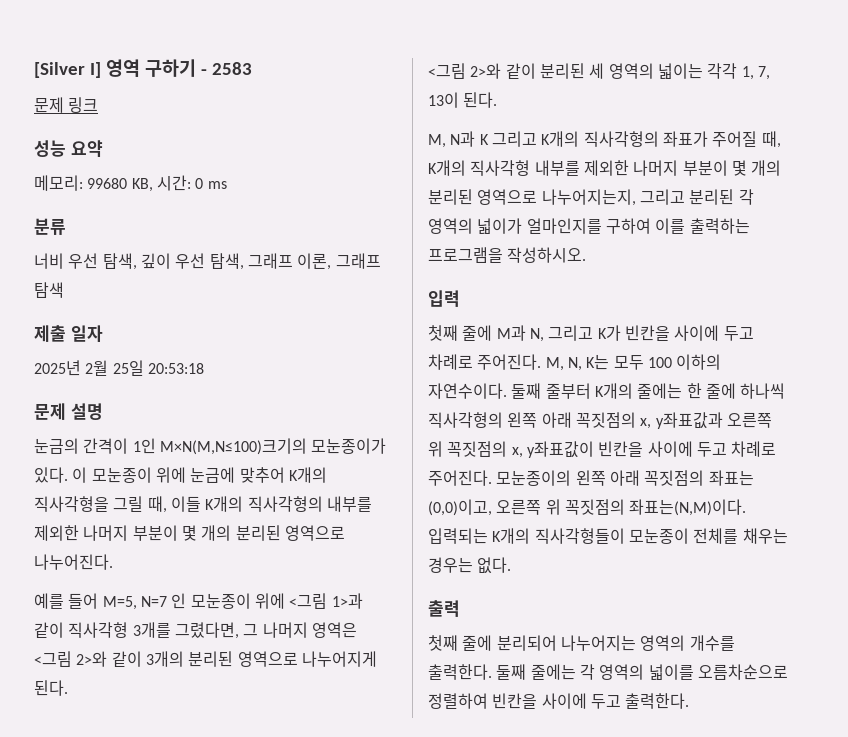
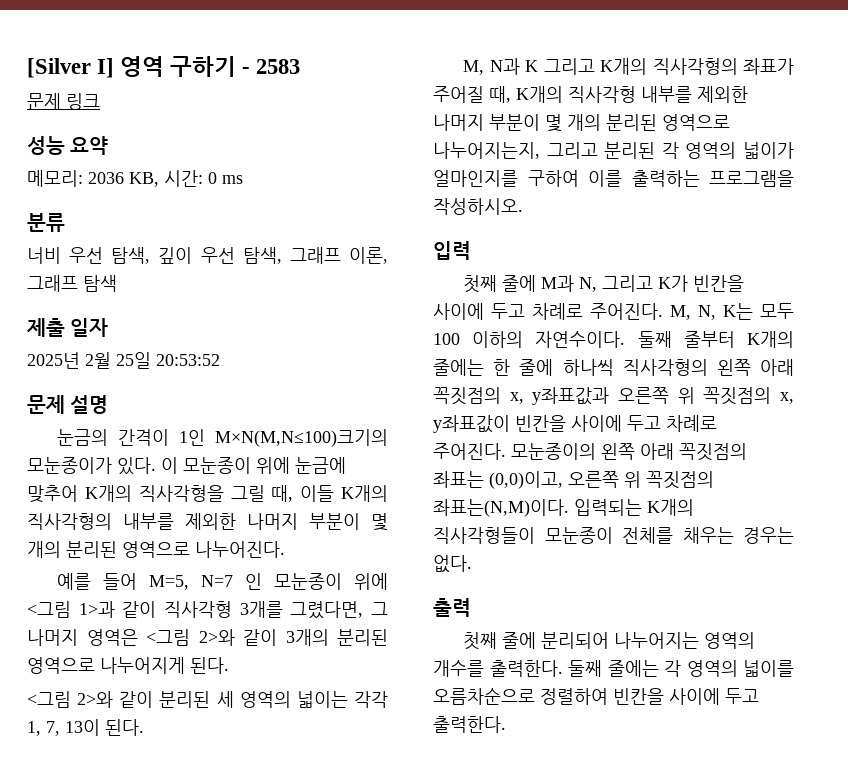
[87,178,128,189] 99680 -> [88,172,124,184] 2036
[147,363,204,374] 20:53:18 -> [156,354,220,366] 20:53:52

